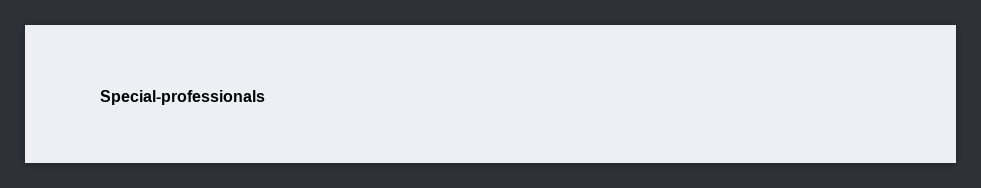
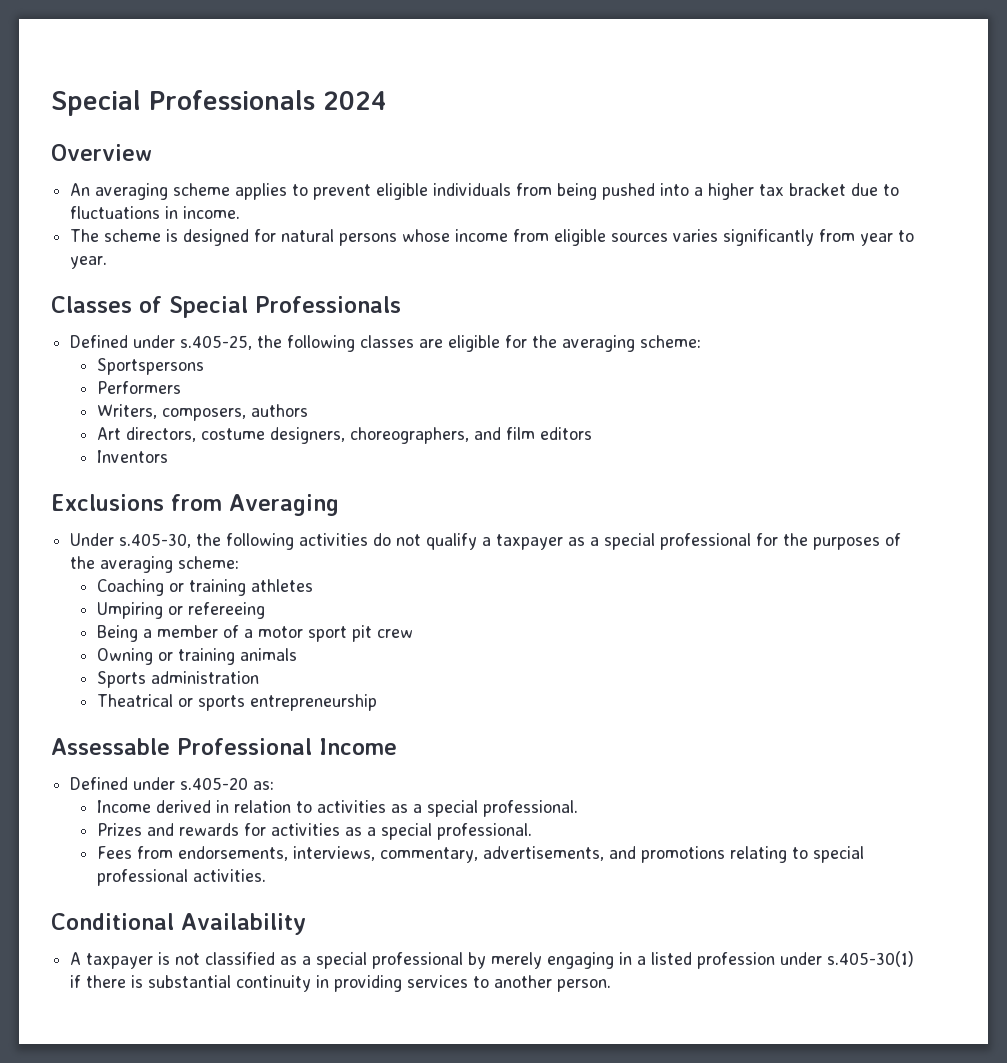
[100,90,265,105] Special-professionals -> [51,90,386,116] [51,144,152,161] [70,183,900,200] [70,206,241,219] [70,229,915,246] [70,256,108,269] [51,296,401,318] [70,335,702,352] [96,358,204,375] [96,381,181,394] [96,404,308,421] [96,427,592,444] [96,450,168,463] [51,494,339,516] [70,533,902,550] [70,556,240,573] [96,579,313,596] [96,602,265,619] [96,625,413,642] [96,648,297,665] [96,671,259,688] [96,694,377,711] [51,738,397,755] [70,777,275,790] [96,800,578,817] [96,823,532,840] [96,846,864,863] [96,869,266,886] [51,913,306,935] [70,951,915,969] [70,975,612,992] Special Professionals 2024 // Overview // An averaging scheme applies to prevent eligible individuals from being pushed into a higher tax bracket due to fluctuations in income. // The scheme is designed for natural persons whose income from eligible sources varies significantly from year to year. // Classes of Special Professionals // Defined under s.405-25, the following classes are eligible for the averaging scheme: // Sportspersons // Performers // Writers, composers, authors // Art directors, costume designers, choreographers, and film editors // Inventors // Exclusions from Averaging // Under s.405-30, the following activities do not qualify a taxpayer as a special professional for the purposes of the averaging scheme: // Coaching or training athletes // Umpiring or refereeing // Being a member of a motor sport pit crew // Owning or training animals // Sports administration // Theatrical or sports entrepreneurship // Assessable Professional Income // Defined under s.405-20 as: // Income derived in relation to activities as a special professional. // Prizes and rewards for activities as a special professional. // Fees from endorsements, interviews, commentary, advertisements, and promotions relating to special professional activities. // Conditional Availability // A taxpayer is not classified as a special professional by merely engaging in a listed profession under s.405-30(1) if there is substantial continuity in providing services to another person.

